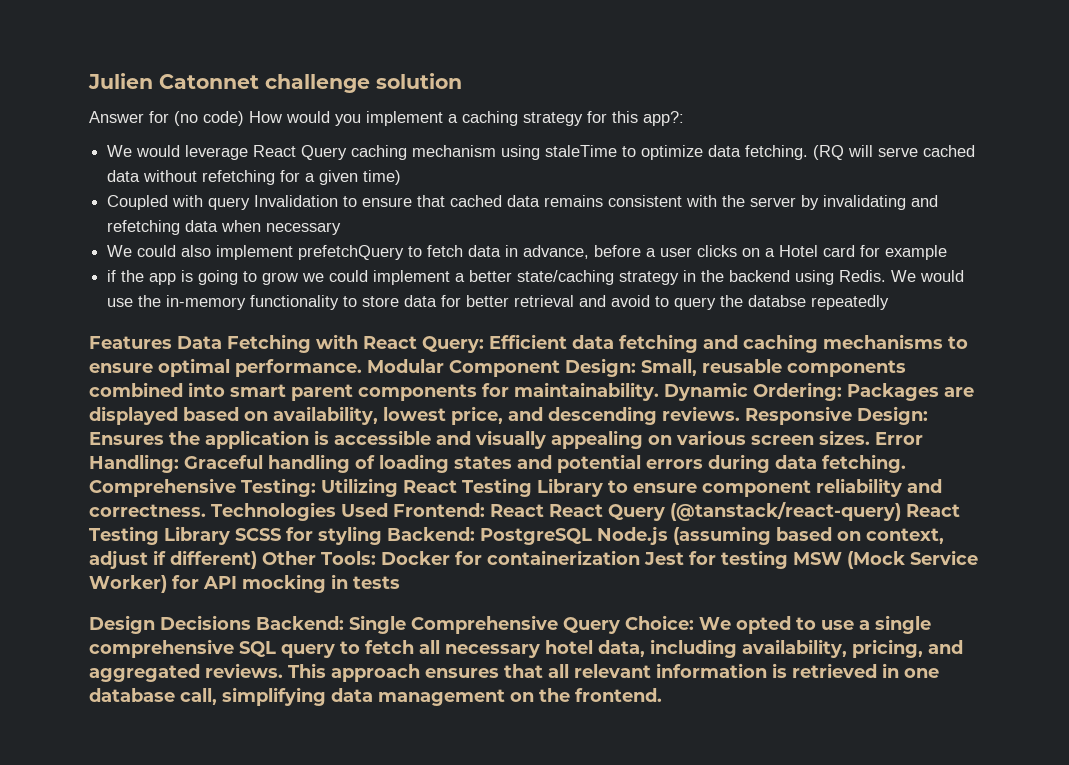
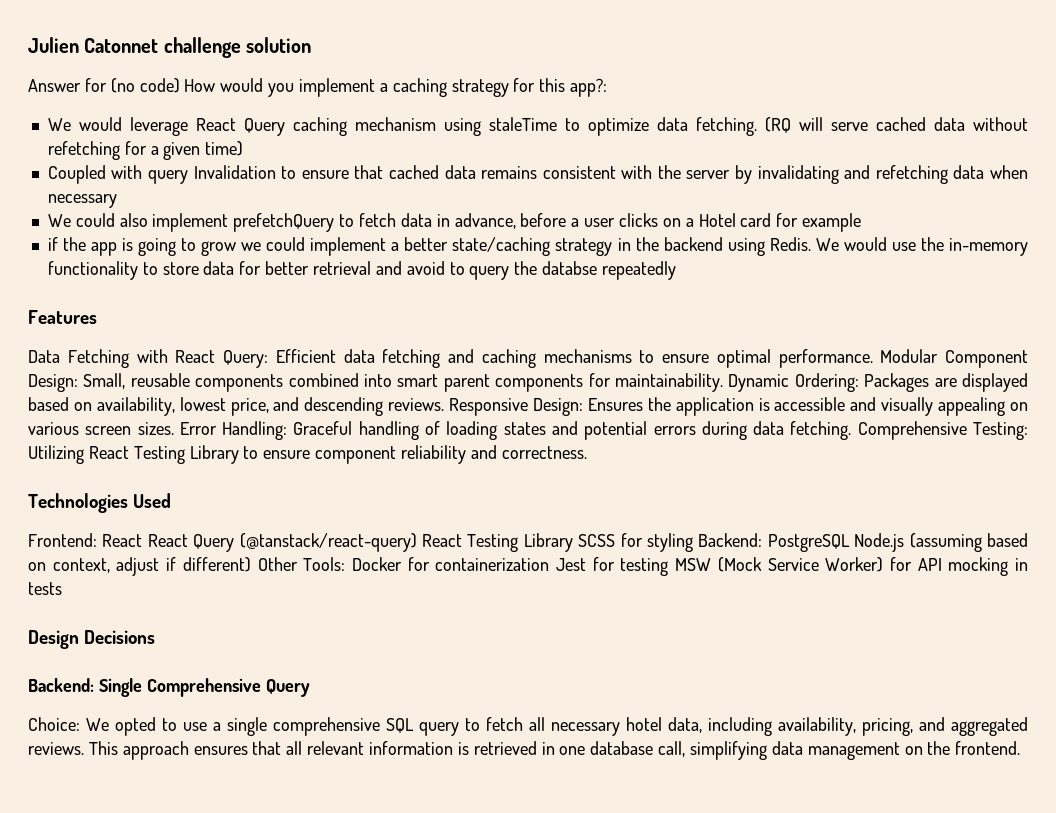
(172, 342) none -> (97, 317) //
(206, 510) none -> (587, 452) //
(388, 510) none -> (172, 500) //
(251, 622) none -> (156, 637) //
(620, 625) none -> (310, 688) //

